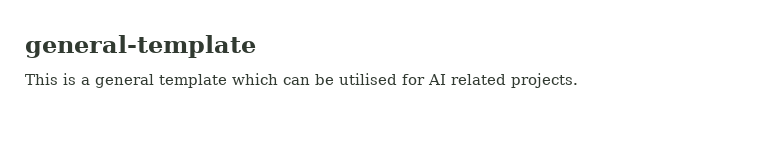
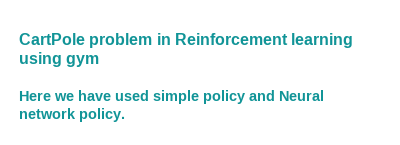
[25,35,256,58] [25,73,578,88] general-template // This is a general template which can be utilised for AI related projects. -> [19,33,354,48] [19,52,100,67] [19,90,324,104] [19,108,125,122] CartPole problem in Reinforcement learning using gym // Here we have used simple policy and Neural network policy.

